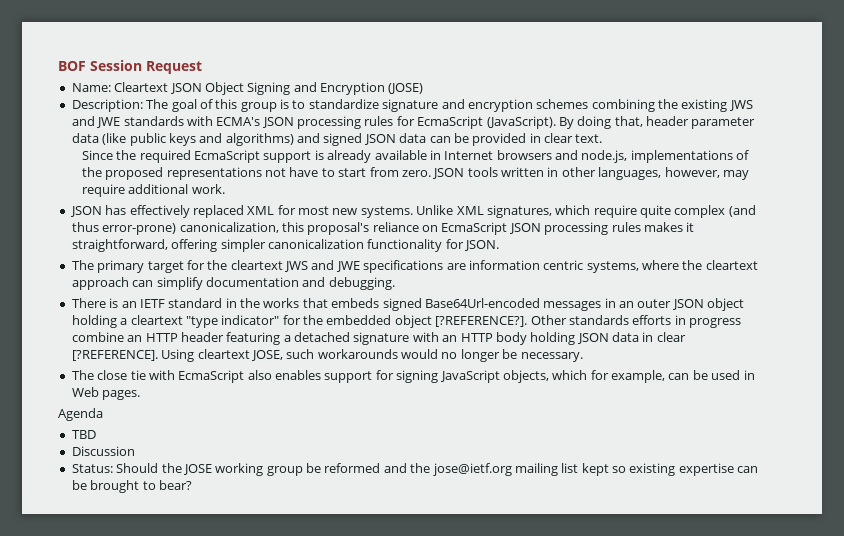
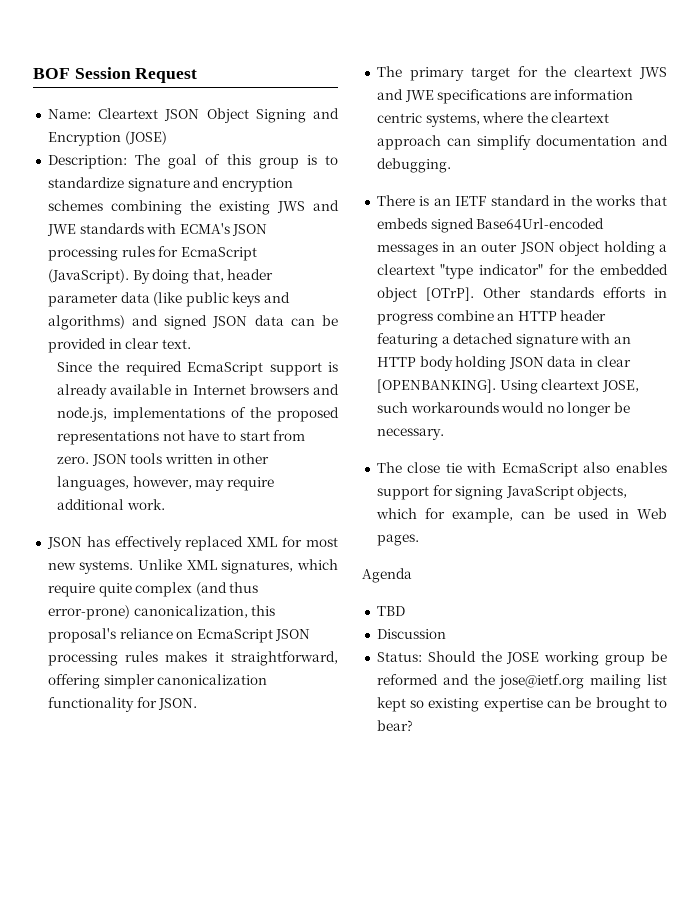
[435,316,528,327] [?REFERENCE?]. -> [426,287,475,301] [OTrP].
[71,350,158,361] [?REFERENCE]. -> [376,379,496,393] [OPENBANKING].

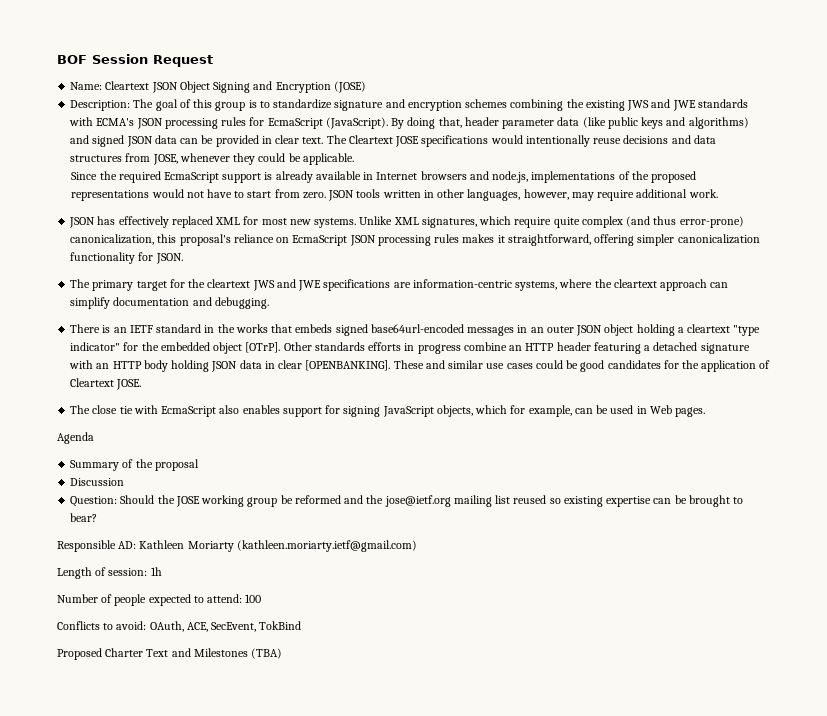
(191, 344) none -> [326,135,716,147] [70,153,354,165] The Cleartext JOSE specifications would intentionally reuse decisions and data structures from JOSE, whenever they could be applicable.
(160, 438) none -> [151,189,184,198] would
[554,89,634,100] [376,113,422,123] information centric -> [412,279,512,288] information-centric
[476,218,605,230] Base64Url-encoded -> [370,324,464,333] base64url-encoded
[499,379,639,394] [376,402,631,417] [376,428,444,440] Using cleartext JOSE, such workarounds would no longer be necessary. -> [393,360,771,372] [70,378,142,390] These and similar use cases could be good candidates for the application of Cleartext JOSE.
[376,606,405,616] TBD -> [70,459,199,471] Summary of the proposal
[376,652,422,662] Status: -> [70,496,118,507] Question:
[376,697,406,712] kept -> [513,495,547,504] reused
(413, 725) none -> [57,540,417,552] [57,567,162,579] [57,594,262,606] [57,621,302,632] [57,648,283,660] // Responsible AD: Kathleen Moriarty (kathleen.moriarty.ietf@gmail.com) // Length of session: 1h // Number of people expected to attend: 100 // Conflicts to avoid: OAuth, ACE, SecEvent, TokBind // Proposed Charter Text and Milestones (TBA)

